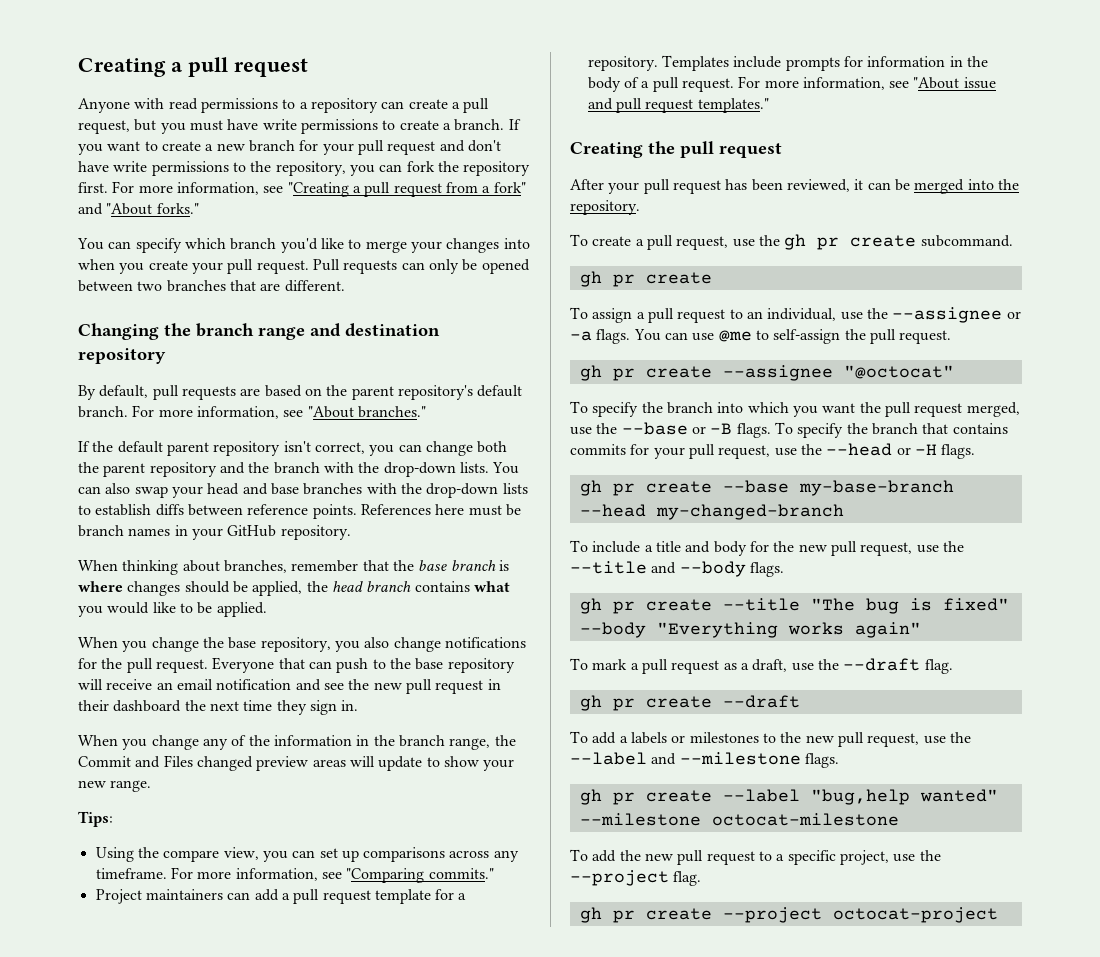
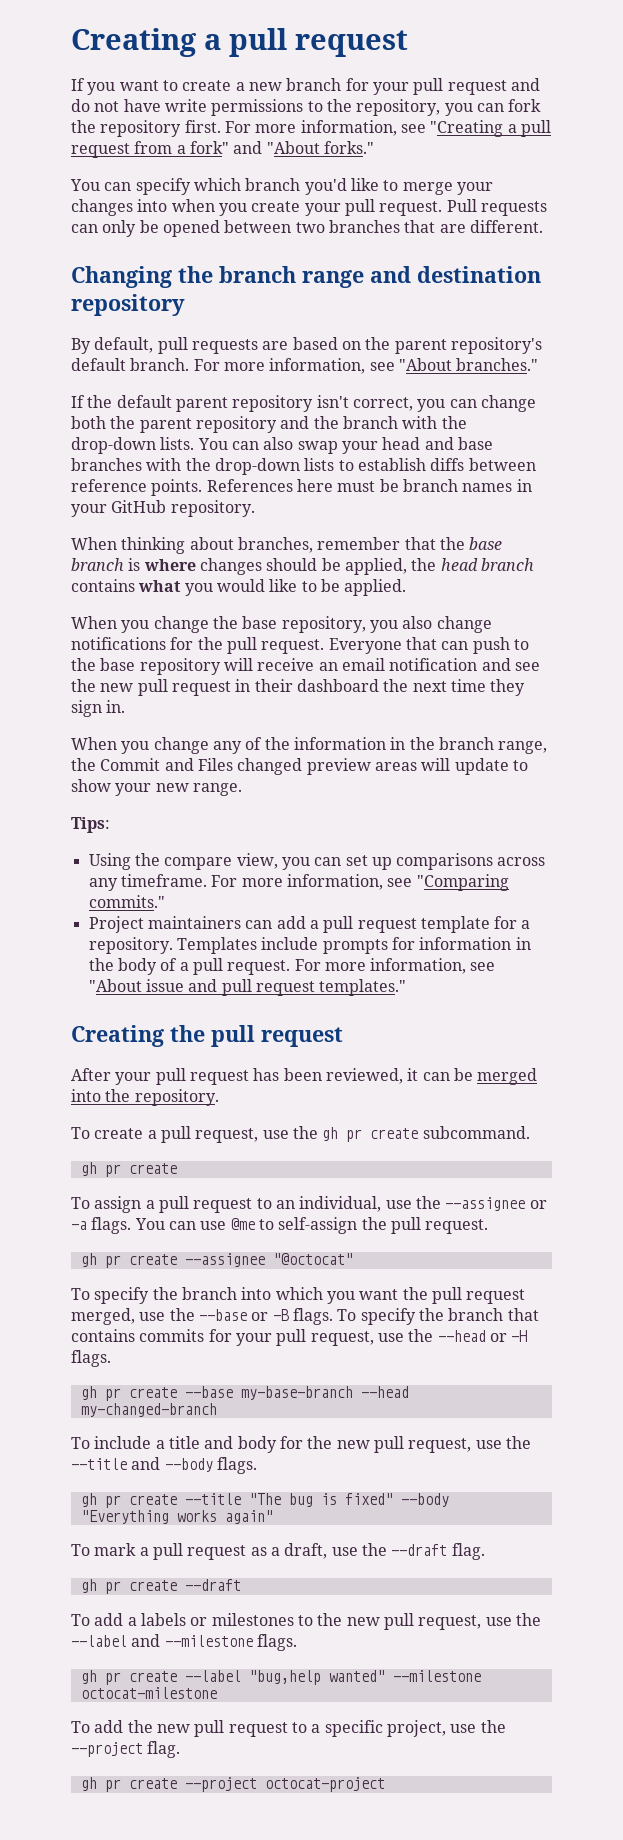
[78,98,490,113] [78,119,505,134] Anyone with read permissions to a repository can create a pull request, but you must have write permissions to create a branch. -> (408, 43) none
[467,140,501,152] don't -> [71,99,120,112] do not

